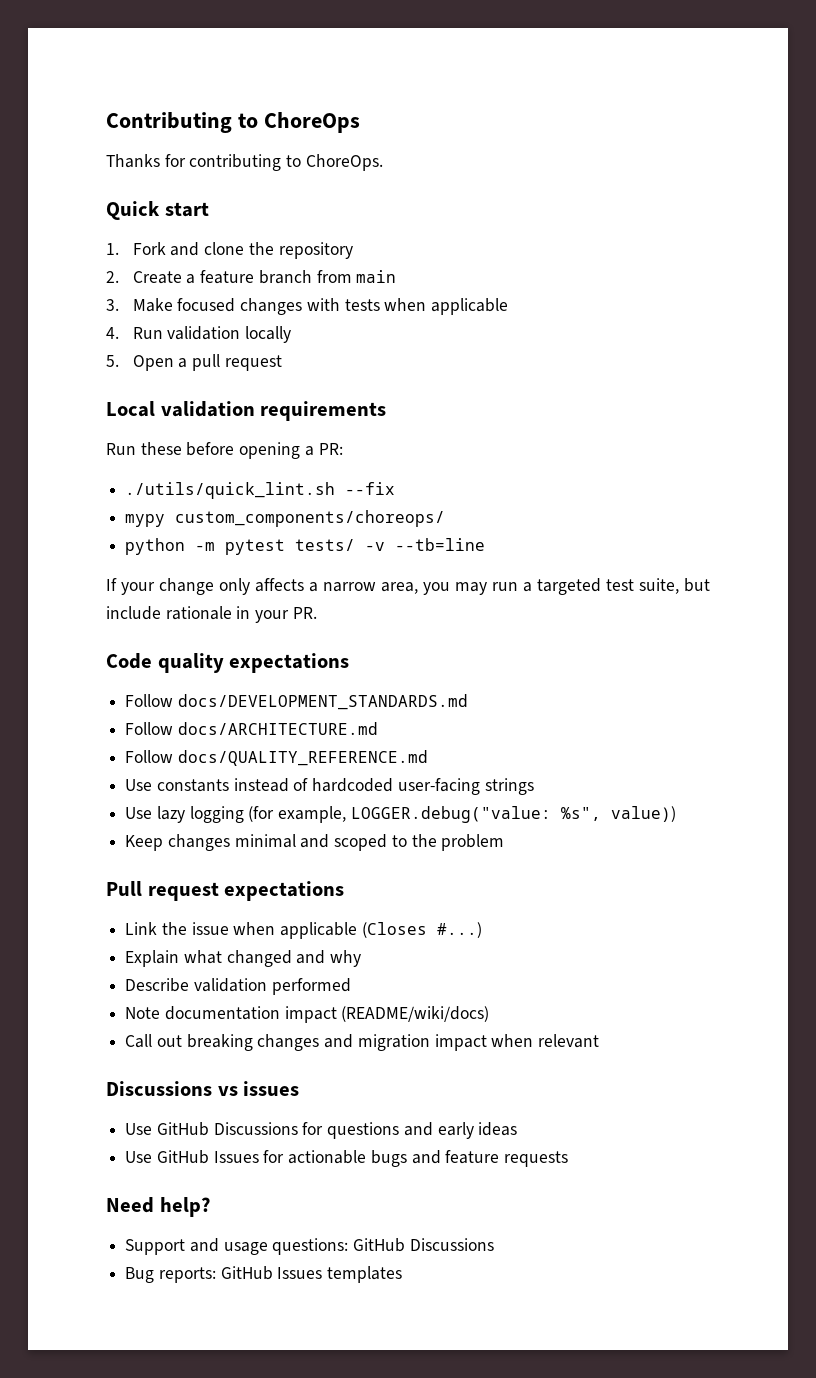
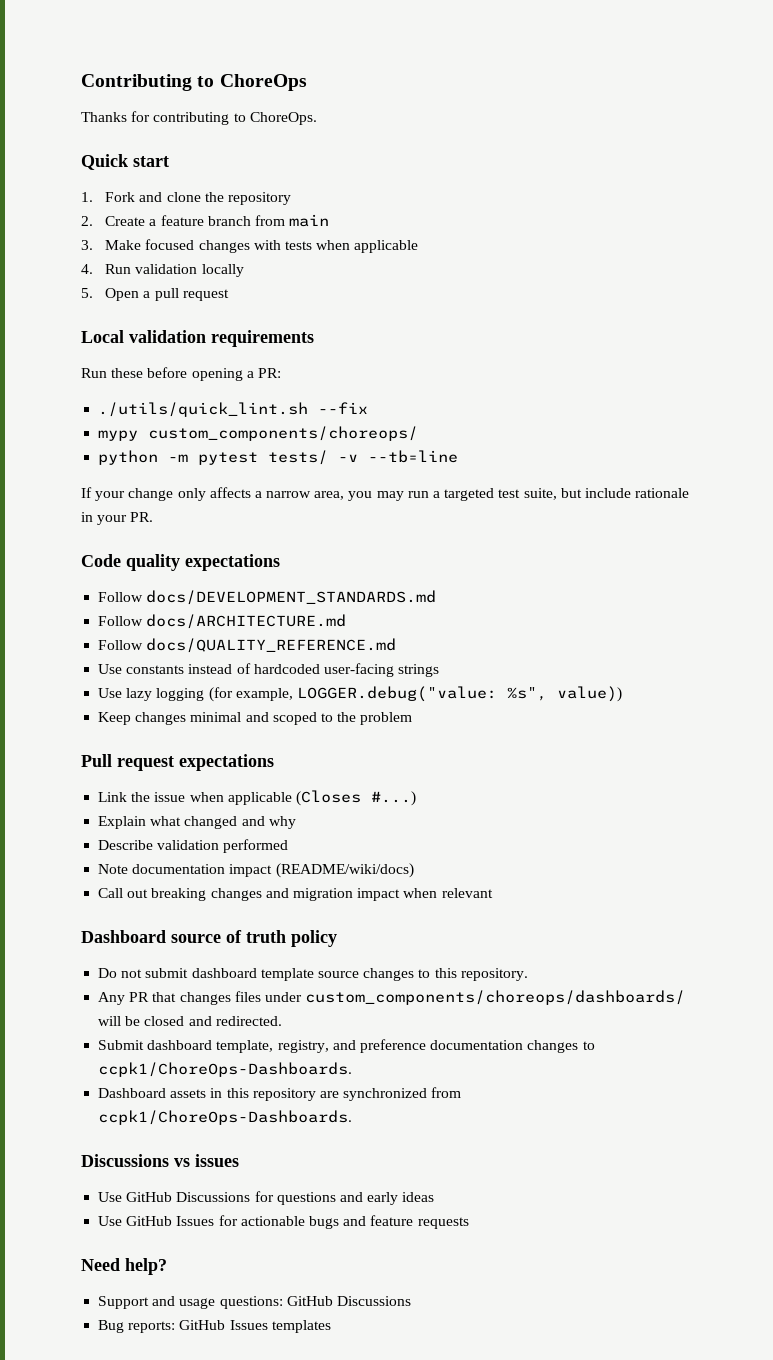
(600, 1041) none -> [81,930,337,947] [98,968,528,981] [98,990,686,1005] [98,1016,282,1026] [98,1039,595,1053] [98,1062,353,1077] [98,1087,462,1101] [98,1110,353,1125] // Dashboard source of truth policy // Do not submit dashboard template source changes to this repository. // Any PR that changes files under custom_components/choreops/dashboards/ will be closed and redirected. // Submit dashboard template, registry, and preference documentation changes to ccpk1/ChoreOps-Dashboards. // Dashboard assets in this repository are synchronized from ccpk1/ChoreOps-Dashboards.

